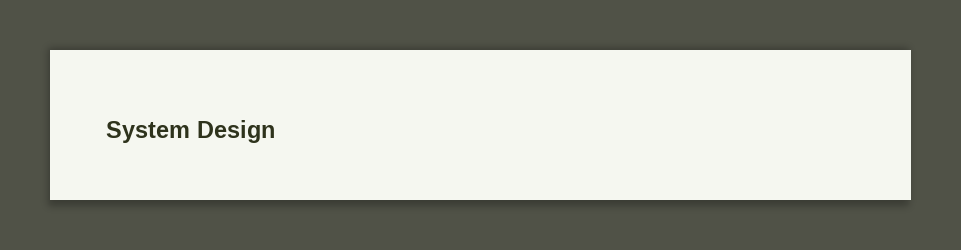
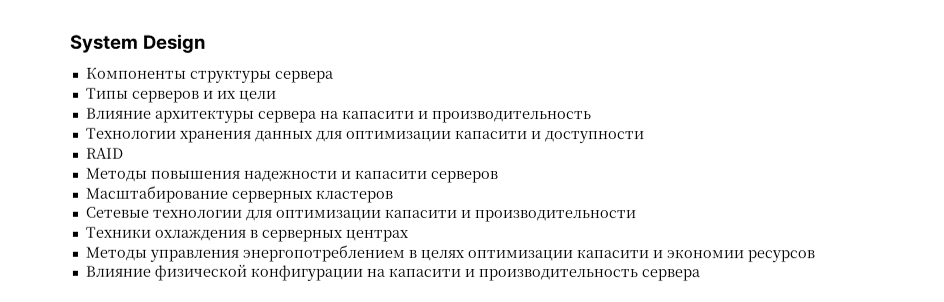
(275, 131) none -> [85,67,334,83] [85,87,277,103] [85,107,592,124] [85,127,645,144] [84,147,124,159] [84,167,498,184] [84,185,393,203] [84,206,636,223] [84,226,409,242] [84,244,815,263] [84,264,700,282] // Компоненты структуры сервера // Типы серверов и их цели // Влияние архитектуры сервера на капасити и производительность // Технологии хранения данных для оптимизации капасити и доступности // RAID // Методы повышения надежности и капасити серверов // Масштабирование серверных кластеров // Сетевые технологии для оптимизации капасити и производительности // Техники охлаждения в серверных центрах // Методы управления энергопотреблением в целях оптимизации капасити и экономии ресурсов // Влияние физической конфигурации на капасити и производительность сервера

